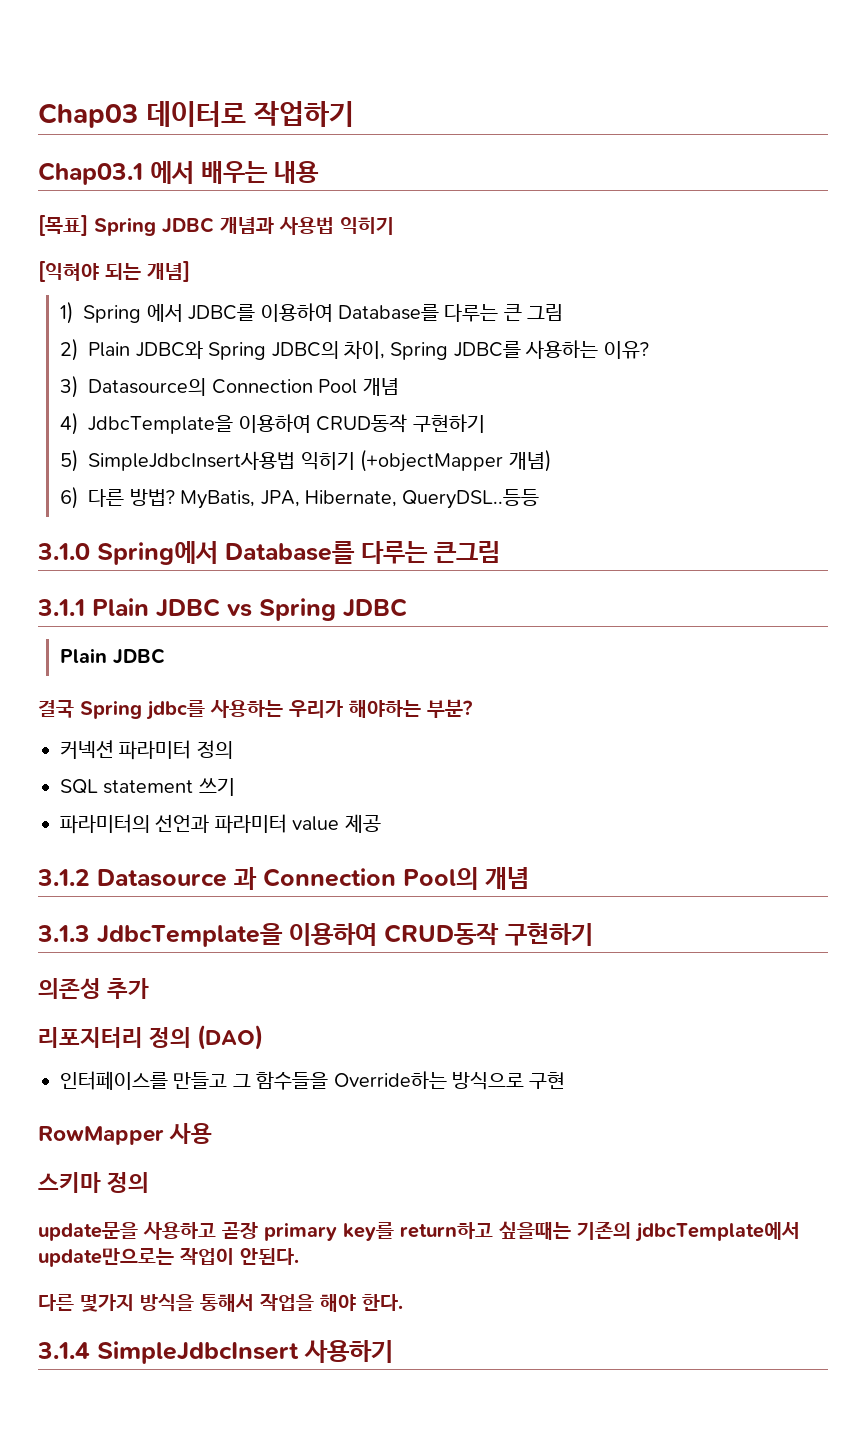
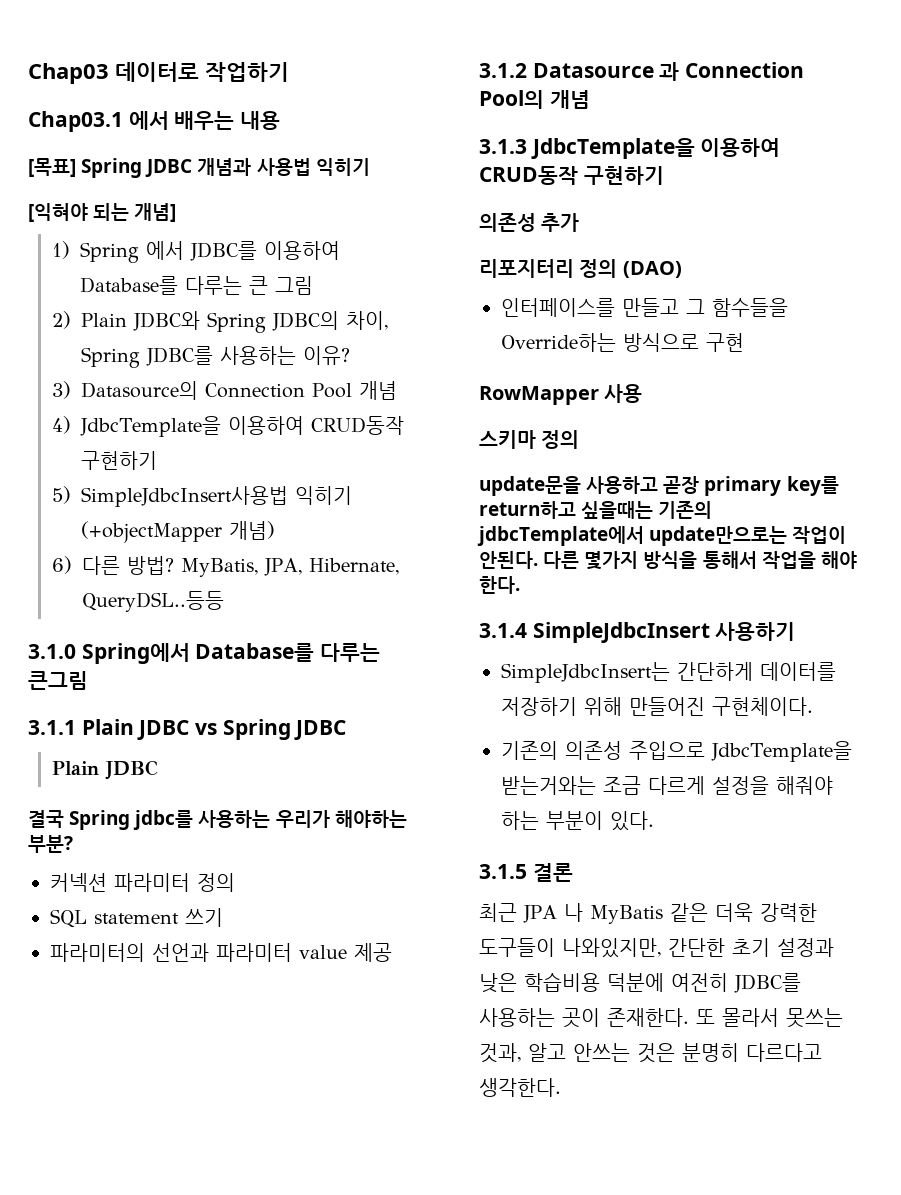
(299, 1256) // -> (538, 560) none
(393, 1351) none -> [501,662,836,683] [501,697,813,716] [501,741,852,762] [501,776,833,795] [501,811,654,831] [479,863,573,882] [479,903,817,924] [479,938,834,958] [479,972,801,993] [479,1008,843,1028] [479,1043,822,1063] [479,1078,561,1097] // SimpleJdbcInsert는 간단하게 데이터를 저장하기 위해 만들어진 구현체이다. // 기존의 의존성 주입으로 JdbcTemplate을 받는거와는 조금 다르게 설정을 해줘야 하는 부분이 있다. // 3.1.5 결론 // 최근 JPA 나 MyBatis 같은 더욱 강력한 도구들이 나와있지만, 간단한 초기 설정과 낮은 학습비용 덕분에 여전히 JDBC를 사용하는 곳이 존재한다. 또 몰라서 못쓰는 것과, 알고 안쓰는 것은 분명히 다르다고 생각한다.

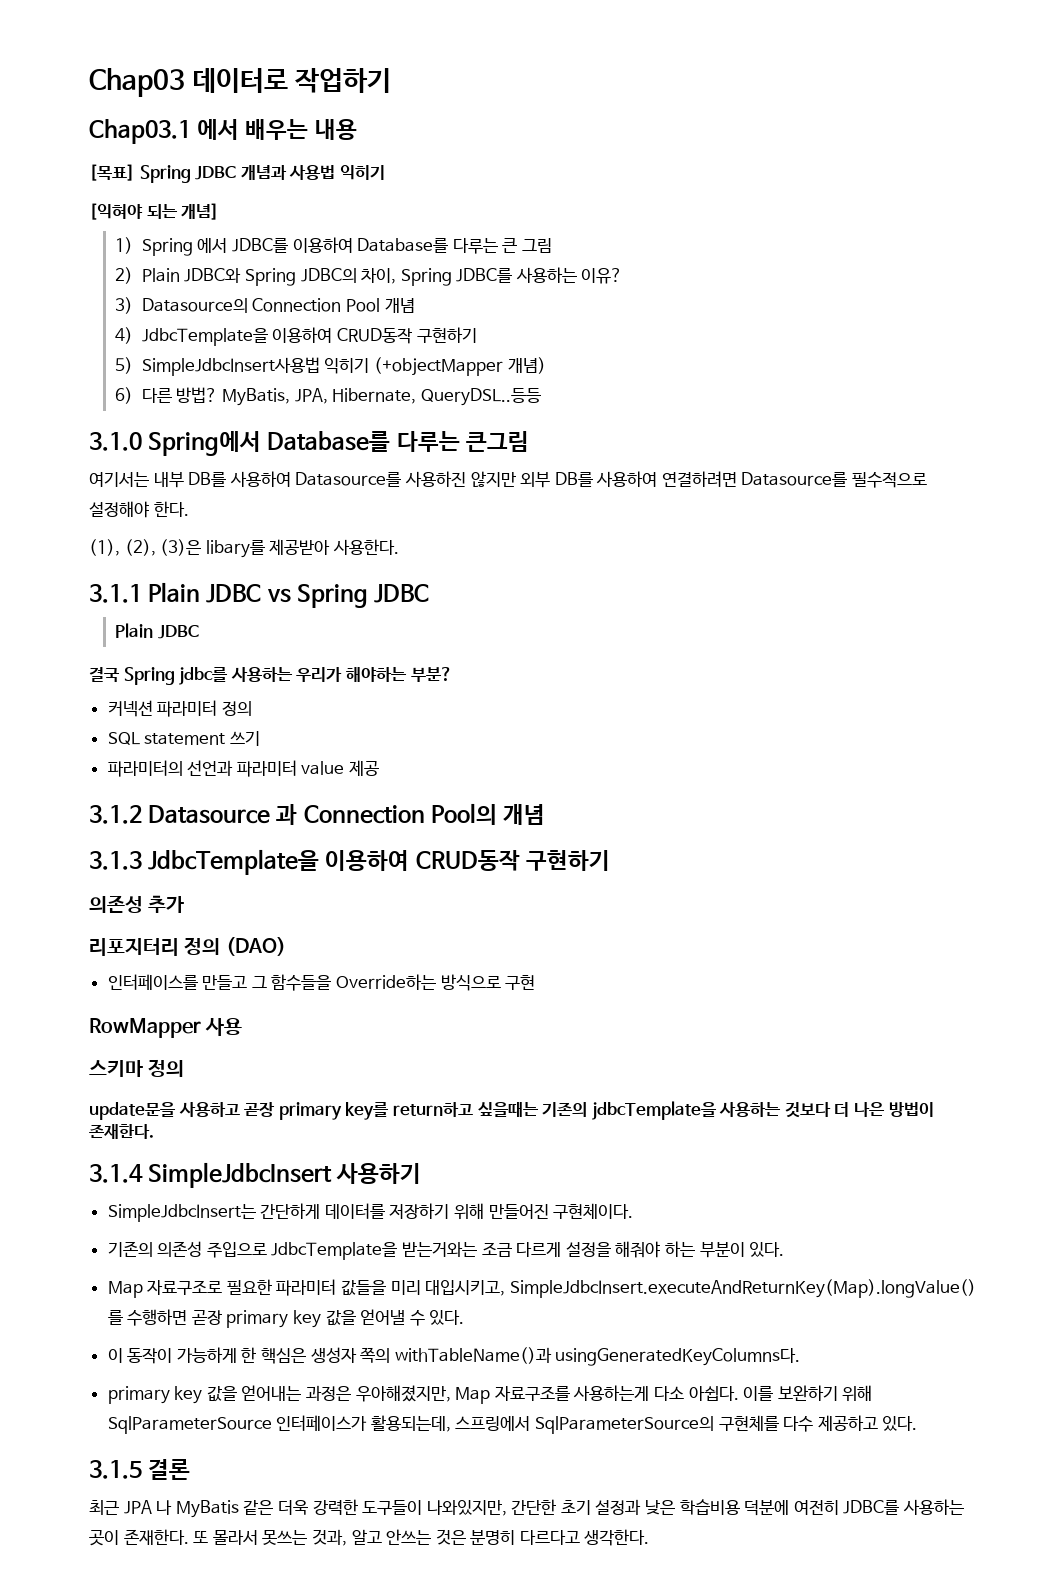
(88, 680) none -> [89,471,928,488] [89,501,189,518] [89,539,399,558] // 여기서는 내부 DB를 사용하여 Datasource를 사용하진 않지만 외부 DB를 사용하여 연결하려면 Datasource를 필수적으로 설정해야 한다. // (1), (2), (3)은 libary를 제공받아 사용한다.
[477,526,847,546] [479,551,857,570] [479,576,520,594] jdbcTemplate에서 update만으로는 작업이 안된다. 다른 몇가지 방식을 통해서 작업을 해야 한다. -> [591,1101,934,1120] [89,1124,154,1139] jdbcTemplate을 사용하는 것보다 더 나은 방법이 존재한다.
(654, 821) none -> [107,1279,976,1298] [107,1309,465,1328] [107,1347,801,1366] [107,1385,873,1404] [107,1415,918,1434] // Map 자료구조로 필요한 파라미터 값들을 미리 대입시키고, SimpleJdbcInsert.executeAndReturnKey(Map).longValue() 를 수행하면 곧장 primary key 값을 얻어낼 수 있다. // 이 동작이 가능하게 한 핵심은 생성자 쪽의 withTableName()과 usingGeneratedKeyColumns다. // primary key 값을 얻어내는 과정은 우아해졌지만, Map 자료구조를 사용하는게 다소 아쉽다. 이를 보완하기 위해 SqlParameterSource 인터페이스가 활용되는데, 스프링에서 SqlParameterSource의 구현체를 다수 제공하고 있다.

